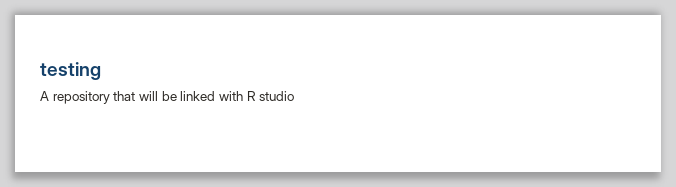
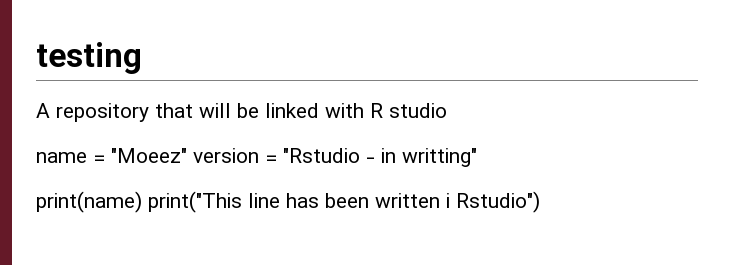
(295, 96) none -> [36,148,477,167] [36,191,540,213] // name = "Moeez" version = "Rstudio - in writting" // print(name) print("This line has been written i Rstudio")

